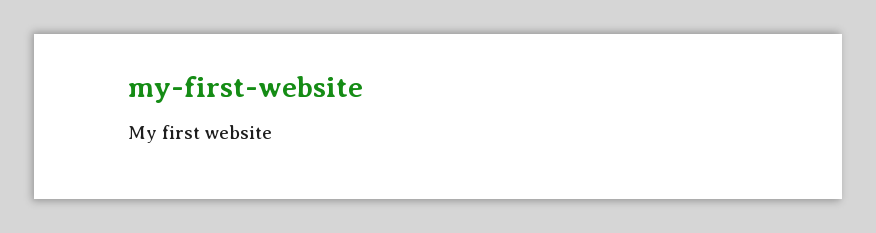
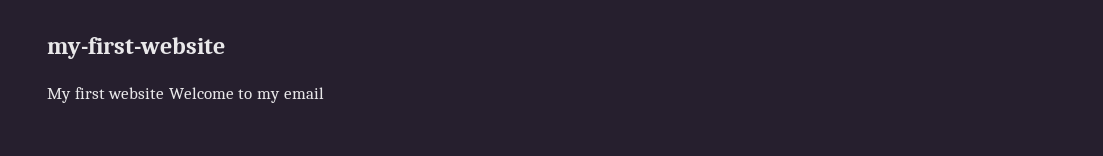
(273, 132) none -> [168,87,324,103] Welcome to my email

